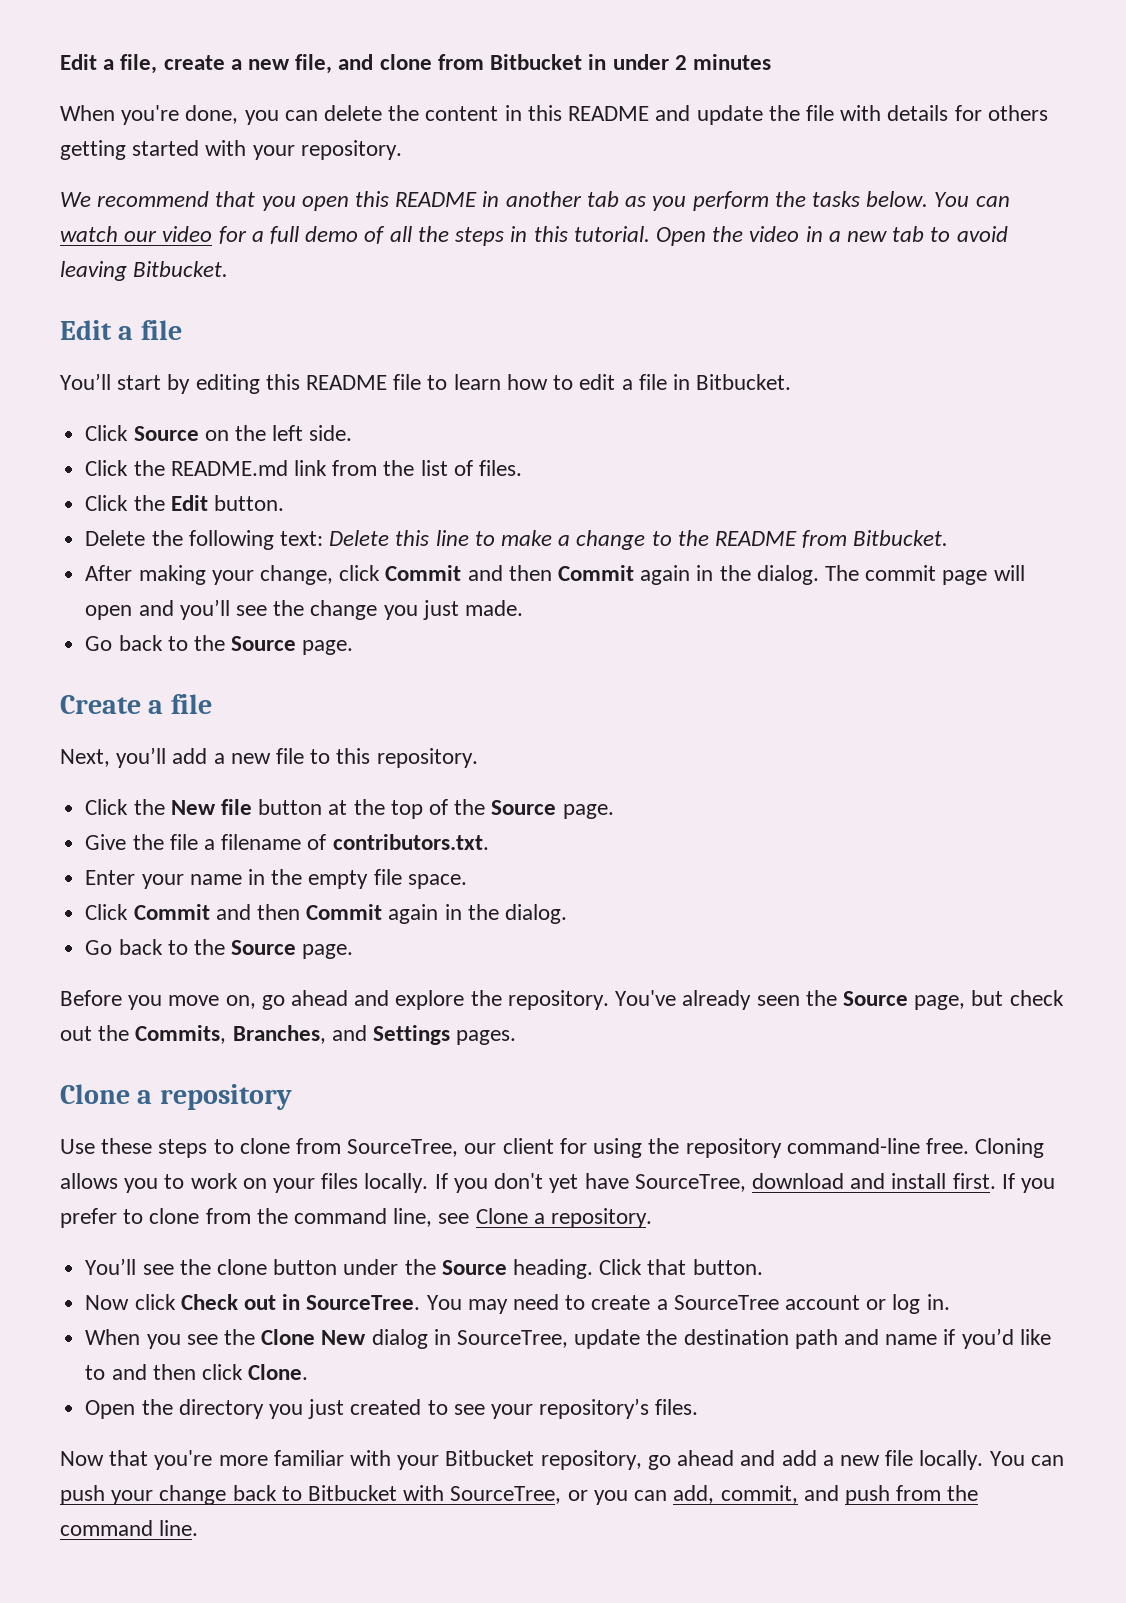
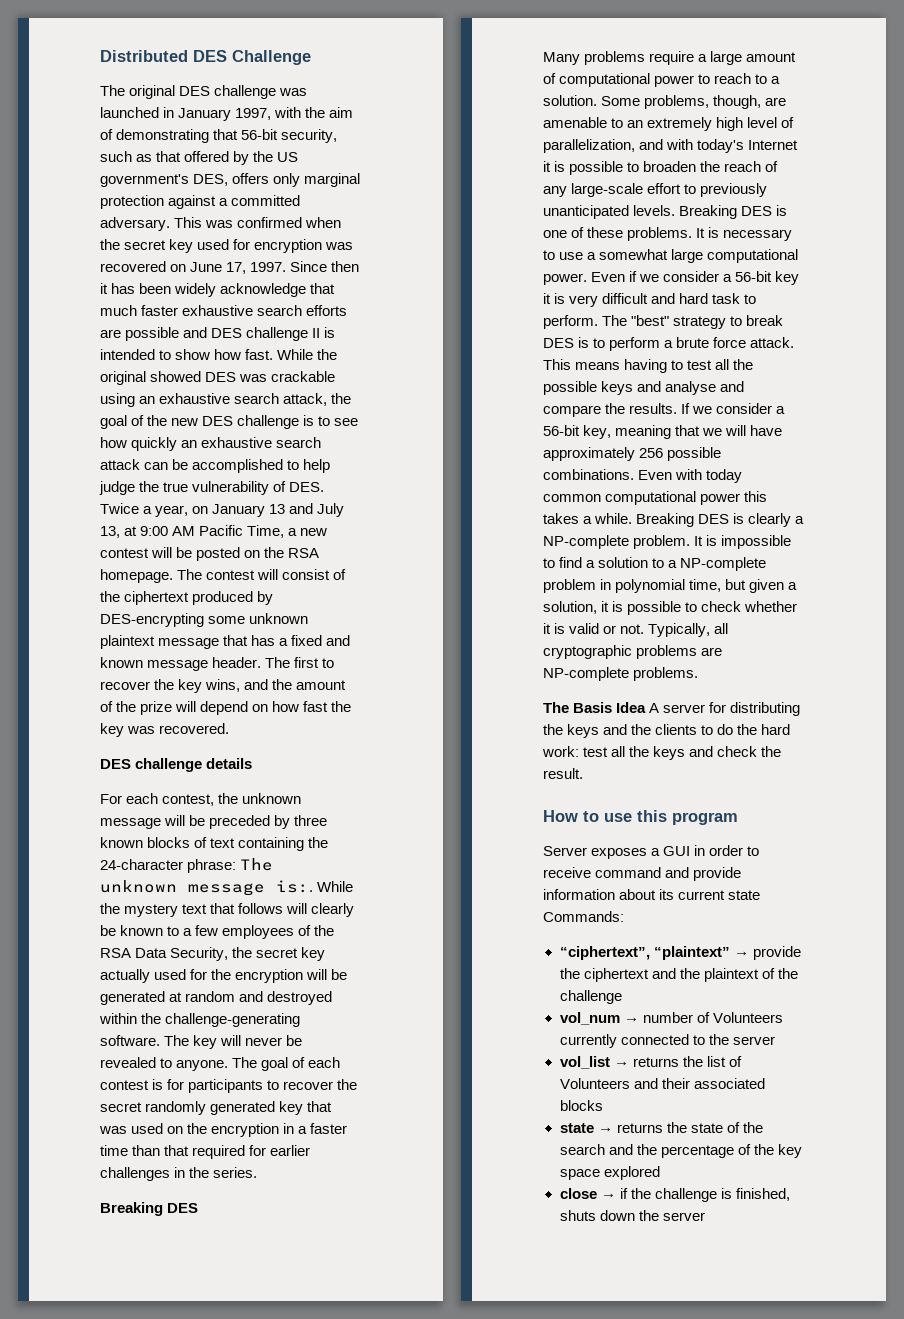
[60,54,771,74] [60,105,1048,125] [60,140,402,160] [60,191,1010,211] [60,226,1008,246] [60,261,229,281] [60,320,182,340] [60,373,792,394] [85,425,353,441] [85,460,522,476] [85,495,284,511] [85,530,949,550] [85,565,1025,585] [85,599,523,620] [85,635,354,655] [60,694,212,714] [60,747,478,768] [85,799,614,819] [85,834,489,850] [85,869,467,889] [85,904,567,924] [85,939,354,959] [60,990,1064,1010] [60,1025,517,1045] [60,1084,292,1110] [60,1138,1045,1158] [60,1173,1055,1193] [60,1208,653,1228] [85,1258,763,1279] [85,1294,950,1314] [85,1328,1051,1349] [85,1364,309,1380] [85,1398,699,1419] [60,1450,1064,1470] [60,1485,979,1505] [60,1520,199,1536] Edit a file, create a new file, and clone from Bitbucket in under 2 minutes // When you're done, you can delete the content in this README and update the file with details for others getting started with your repository. // We recommend that you open this README in another tab as you perform the tasks below. You can watch our video for a full demo of all the steps in this tutorial. Open the video in a new tab to avoid leaving Bitbucket. // Edit a file // You’ll start by editing this README file to learn how to edit a file in Bitbucket. // Click Source on the left side. // Click the README.md link from the list of files. // Click the Edit button. // Delete the following text: Delete this line to make a change to the README from Bitbucket. // After making your change, click Commit and then Commit again in the dialog. The commit page will open and you’ll see the change you just made. // Go back to the Source page. // Create a file // Next, you’ll add a new file to this repository. // Click the New file button at the top of the Source page. // Give the file a filename of contributors.txt. // Enter your name in the empty file space. // Click Commit and then Commit again in the dialog. // Go back to the Source page. // Before you move on, go ahead and explore the repository. You've already seen the Source page, but check out the Commits, Branches, and Settings pages. // Clone a repository // Use these steps to clone from SourceTree, our client for using the repository command-line free. Cloning allows you to work on your files locally. If you don't yet have SourceTree, download and install first. If you prefer to clone from the command line, see Clone a repository. // You’ll see the clone button under the Source heading. Click that button. // Now click Check out in SourceTree. You may need to create a SourceTree account or log in. // When you see the Clone New dialog in SourceTree, update the destination path and name if you’d like to and then click Clone. // Open the directory you just created to see your repository’s files. // Now that you're more familiar with your Bitbucket repository, go ahead and add a new file locally. You can push your change back to Bitbucket with SourceTree, or you can add, commit, and push from the command line. -> [100,50,311,65] [100,85,308,99] [100,107,354,121] [100,129,338,143] [100,151,299,165] [100,173,361,187] [100,195,301,209] [100,217,342,231] [100,239,354,253] [100,261,360,274] [100,283,336,297] [100,305,348,316] [100,327,336,341] [100,349,338,360] [100,371,336,385] [100,393,352,407] [100,415,359,429] [100,437,322,451] [100,459,331,473] [99,481,325,495] [100,503,345,517] [100,525,328,538] [100,547,320,561] [100,569,347,583] [100,591,274,605] [100,613,309,627] [100,635,351,649] [100,657,335,671] [100,679,347,693] [100,701,352,715] [100,723,230,737] [100,758,253,772] [100,793,302,806] [100,815,328,829] [100,837,329,851] [100,858,274,873] [100,880,354,896] [100,903,355,917] [100,925,335,939] [100,947,326,961] [100,969,348,983] [100,991,333,1005] [99,1013,301,1027] [100,1035,303,1049] [100,1057,341,1071] [100,1079,358,1093] [100,1101,333,1115] [99,1123,348,1137] [100,1145,311,1159] [100,1167,258,1181] [100,1202,199,1216] [543,51,797,65] [543,73,781,87] [543,95,787,109] [543,117,795,131] [543,139,799,153] [543,161,779,175] [543,183,768,197] [543,205,788,219] [543,227,793,241] [543,249,799,263] [543,271,800,285] [543,293,757,307] [543,315,784,329] [543,337,795,351] [543,359,754,373] [543,381,745,395] [543,403,786,417] [543,425,783,439] [543,447,722,461] [543,469,743,483] [543,491,768,505] [543,513,805,527] [543,535,792,549] [543,557,767,571] [543,579,798,593] [543,601,798,615] [543,623,729,637] [543,645,723,659] [543,667,699,681] [543,702,801,716] [543,724,791,738] [542,746,782,760] [543,768,583,779] [543,810,738,825] [543,845,760,859] [543,867,742,881] [543,889,761,900] [543,911,624,922] [559,946,801,960] [559,968,798,982] [559,990,622,1004] [559,1012,783,1025] [559,1034,775,1048] [559,1056,742,1069] [559,1078,765,1089] [559,1100,603,1111] [559,1122,763,1133] [559,1144,802,1158] [559,1166,660,1180] [559,1188,790,1202] [559,1210,705,1221] Distributed DES Challenge // The original DES challenge was launched in January 1997, with the aim of demonstrating that 56-bit security, such as that offered by the US government's DES, offers only marginal protection against a committed adversary. This was confirmed when the secret key used for encryption was recovered on June 17, 1997. Since then it has been widely acknowledge that much faster exhaustive search efforts are possible and DES challenge II is intended to show how fast. While the original showed DES was crackable using an exhaustive search attack, the goal of the new DES challenge is to see how quickly an exhaustive search attack can be accomplished to help judge the true vulnerability of DES. Twice a year, on January 13 and July 13, at 9:00 AM Pacific Time, a new contest will be posted on the RSA homepage. The contest will consist of the ciphertext produced by DES-encrypting some unknown plaintext message that has a fixed and known message header. The first to recover the key wins, and the amount of the prize will depend on how fast the key was recovered. // DES challenge details // For each contest, the unknown message will be preceded by three known blocks of text containing the 24-character phrase: The unknown message is:. While the mystery text that follows will clearly be known to a few employees of the RSA Data Security, the secret key actually used for the encryption will be generated at random and destroyed within the challenge-generating software. The key will never be revealed to anyone. The goal of each contest is for participants to recover the secret randomly generated key that was used on the encryption in a faster time than that required for earlier challenges in the series. // Breaking DES // Many problems require a large amount of computational power to reach to a solution. Some problems, though, are amenable to an extremely high level of parallelization, and with today's Internet it is possible to broaden the reach of any large-scale effort to previously unanticipated levels. Breaking DES is one of these problems. It is necessary to use a somewhat large computational power. Even if we consider a 56-bit key it is very difficult and hard task to perform. The "best" strategy to break DES is to perform a brute force attack. This means having to test all the possible keys and analyse and compare the results. If we consider a 56-bit key, meaning that we will have approximately 256 possible combinations. Even with today common computational power this takes a while. Breaking DES is clearly a NP-complete problem. It is impossible to find a solution to a NP-complete problem in polynomial time, but given a solution, it is possible to check whether it is valid or not. Typically, all cryptographic problems are NP-complete problems. // The Basis Idea A server for distributing the keys and the clients to do the hard work: test all the keys and check the result. // How to use this program // Server exposes a GUI in order to receive command and provide information about its current state Commands: // “ciphertext”, “plaintext” → provide the ciphertext and the plaintext of the challenge // vol_num → number of Volunteers currently connected to the server // vol_list → returns the list of Volunteers and their associated blocks // state → returns the state of the search and the percentage of the key space explored // close → if the challenge is finished, shuts down the server

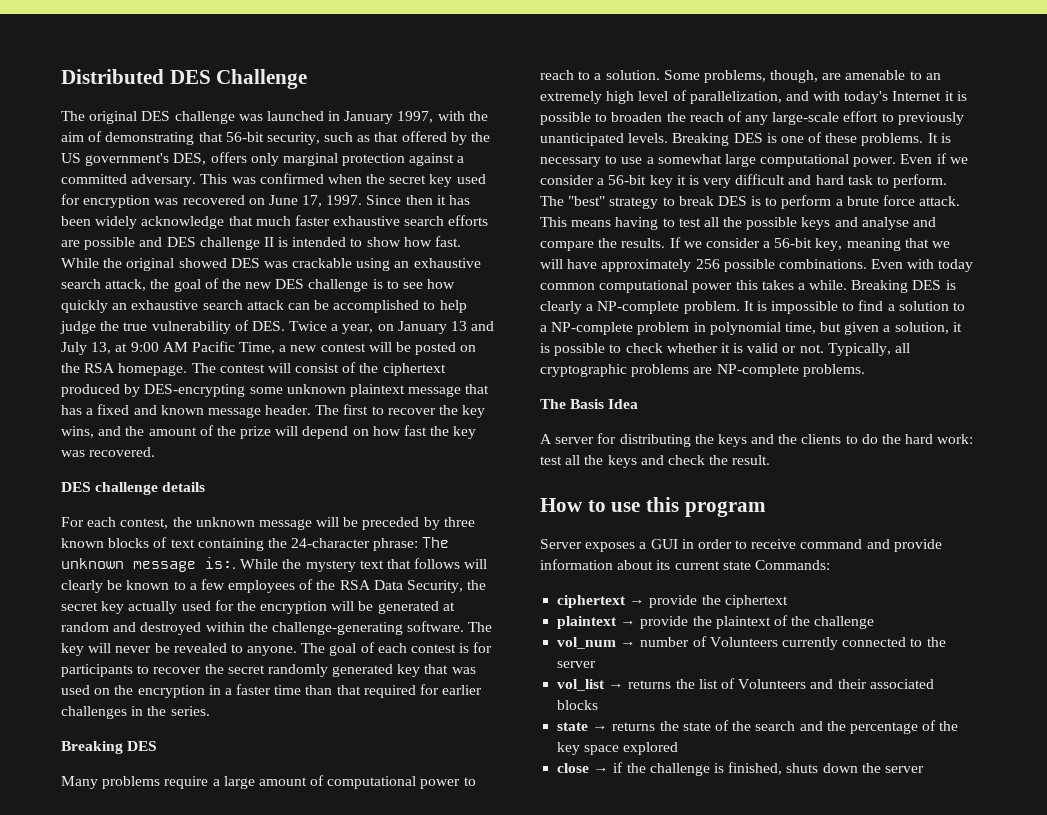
(647, 707) none -> (639, 404) //
[559,946,730,960] “ciphertext”, “plaintext” -> [557,595,627,608] ciphertext
[651,968,676,979] and -> [557,616,689,629] // plaintext → provide

